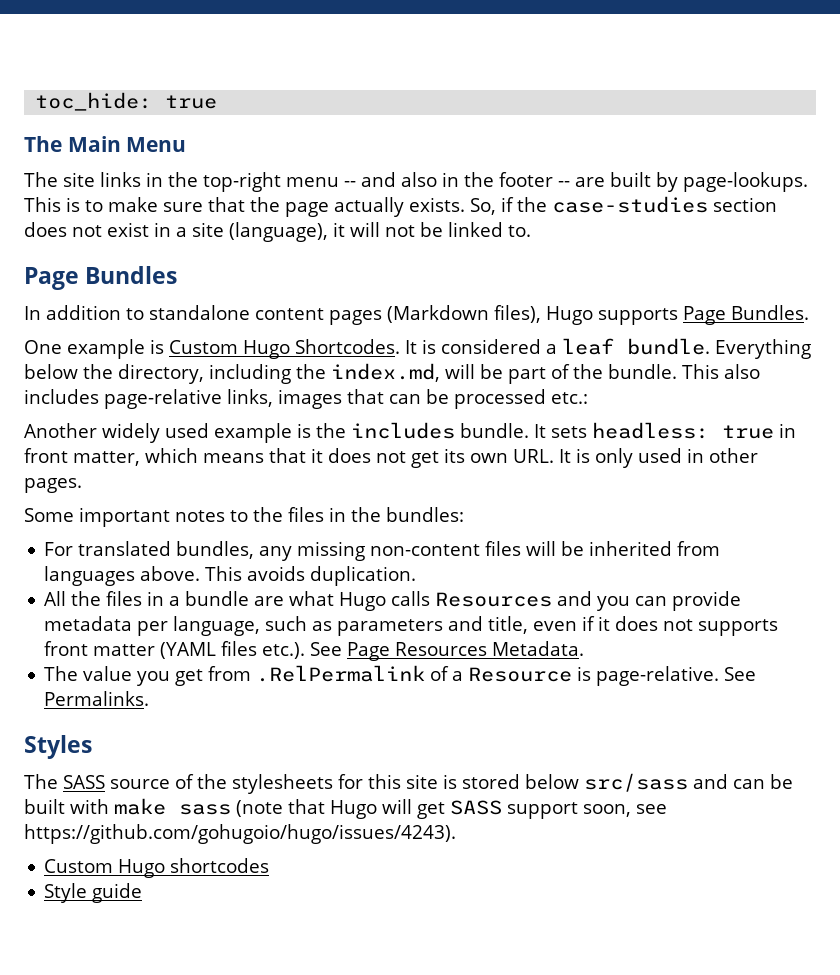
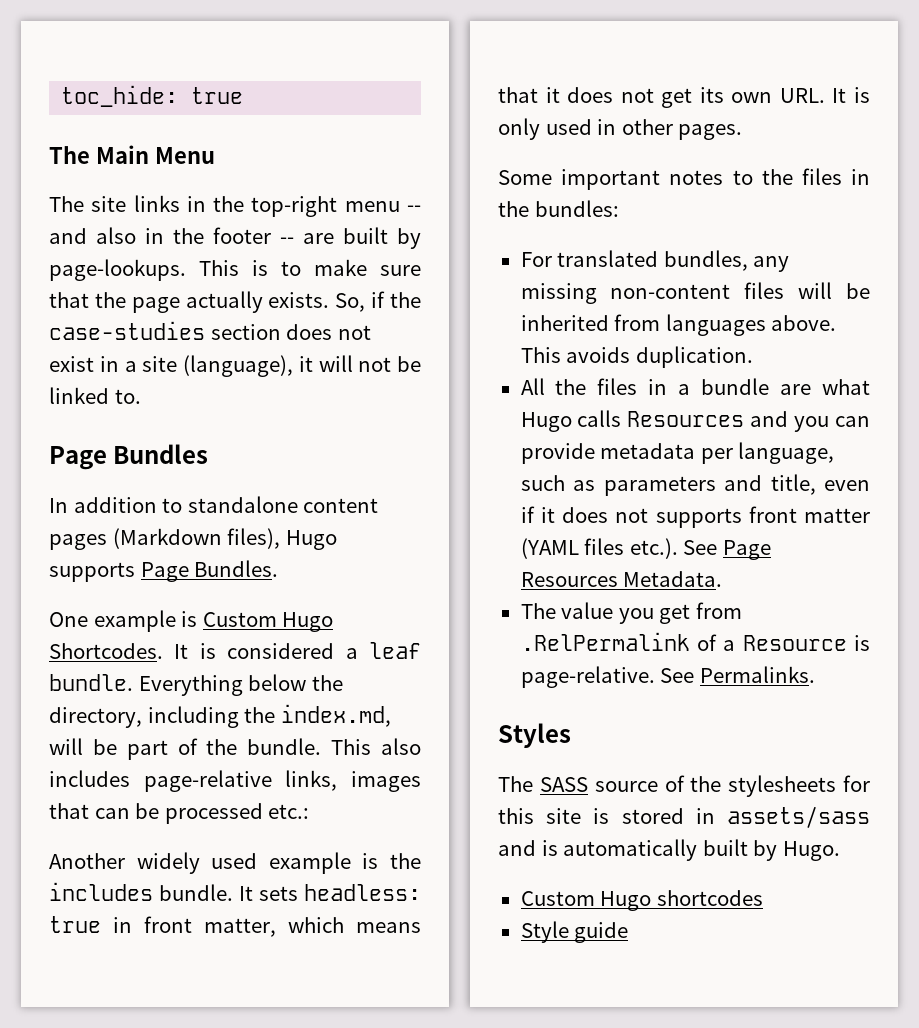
[525,773,793,792] [24,798,667,819] [24,824,456,844] below src/sass and can be built with make sass (note that Hugo will get SASS support soon, see https://github.com/gohugoio/hugo/issues/4243). -> [695,806,870,828] [498,839,840,861] in assets/sass and is automatically built by Hugo.

